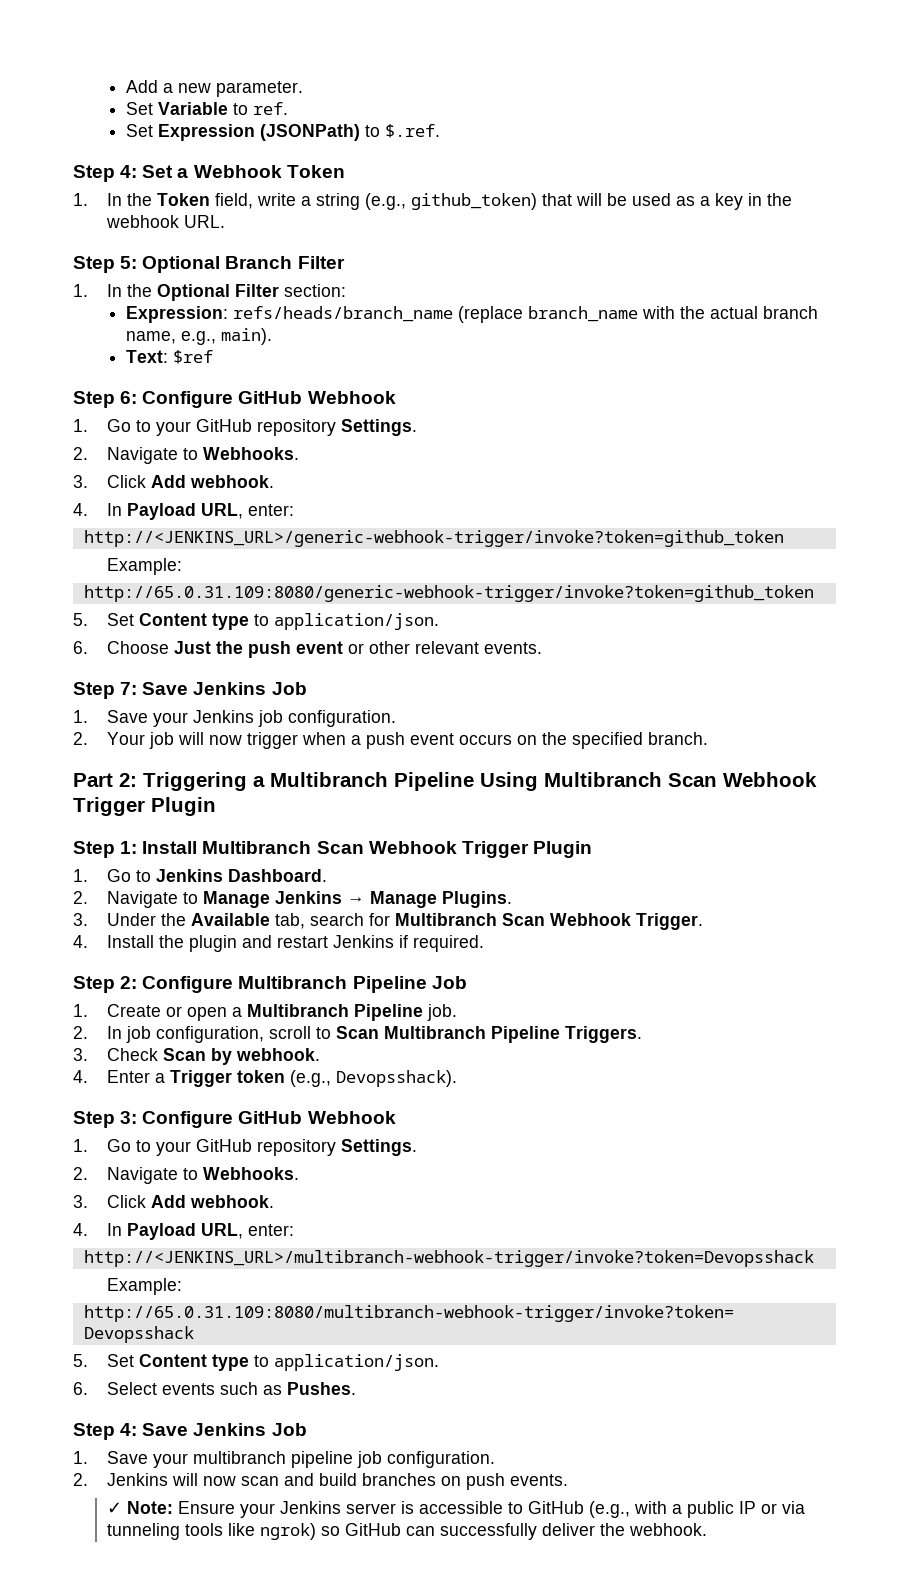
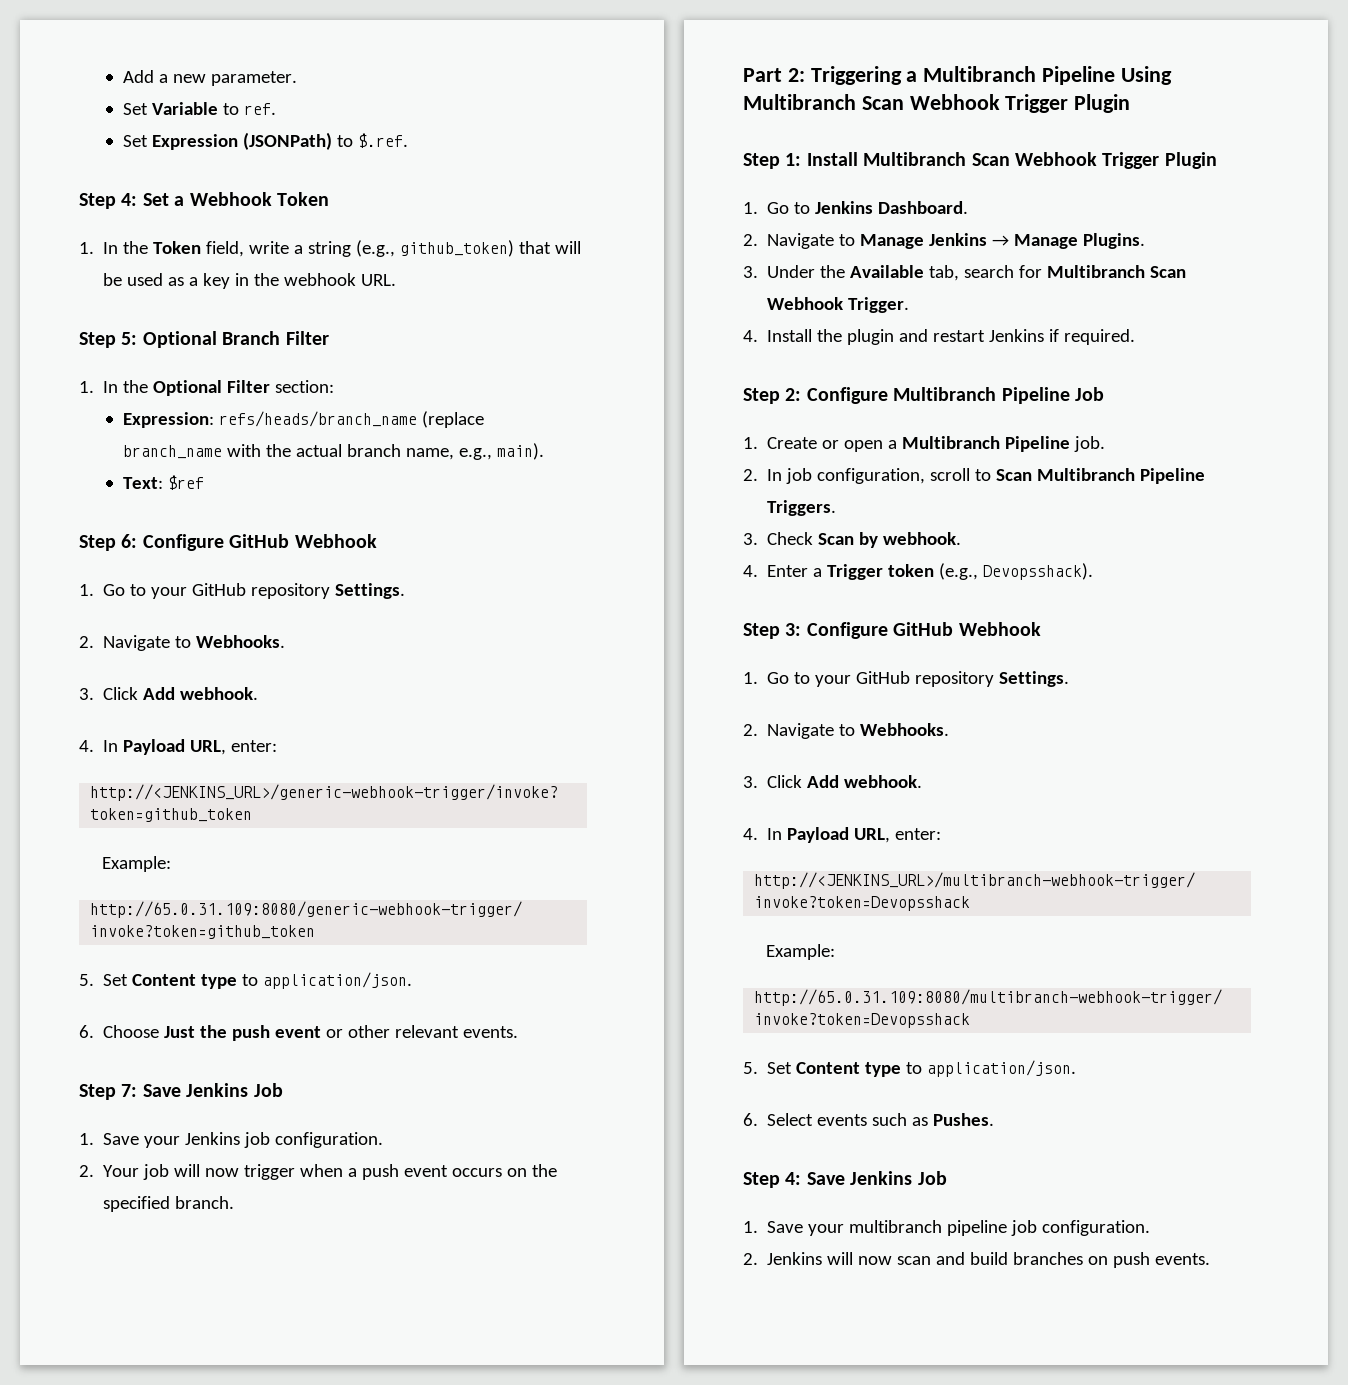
[106,1501,805,1518] [106,1523,707,1540] // ✓ Note: Ensure your Jenkins server is accessible to GitHub (e.g., with a public IP or via tunneling tools like ngrok) so GitHub can successfully deliver the webhook. -> (1211, 1259) none

